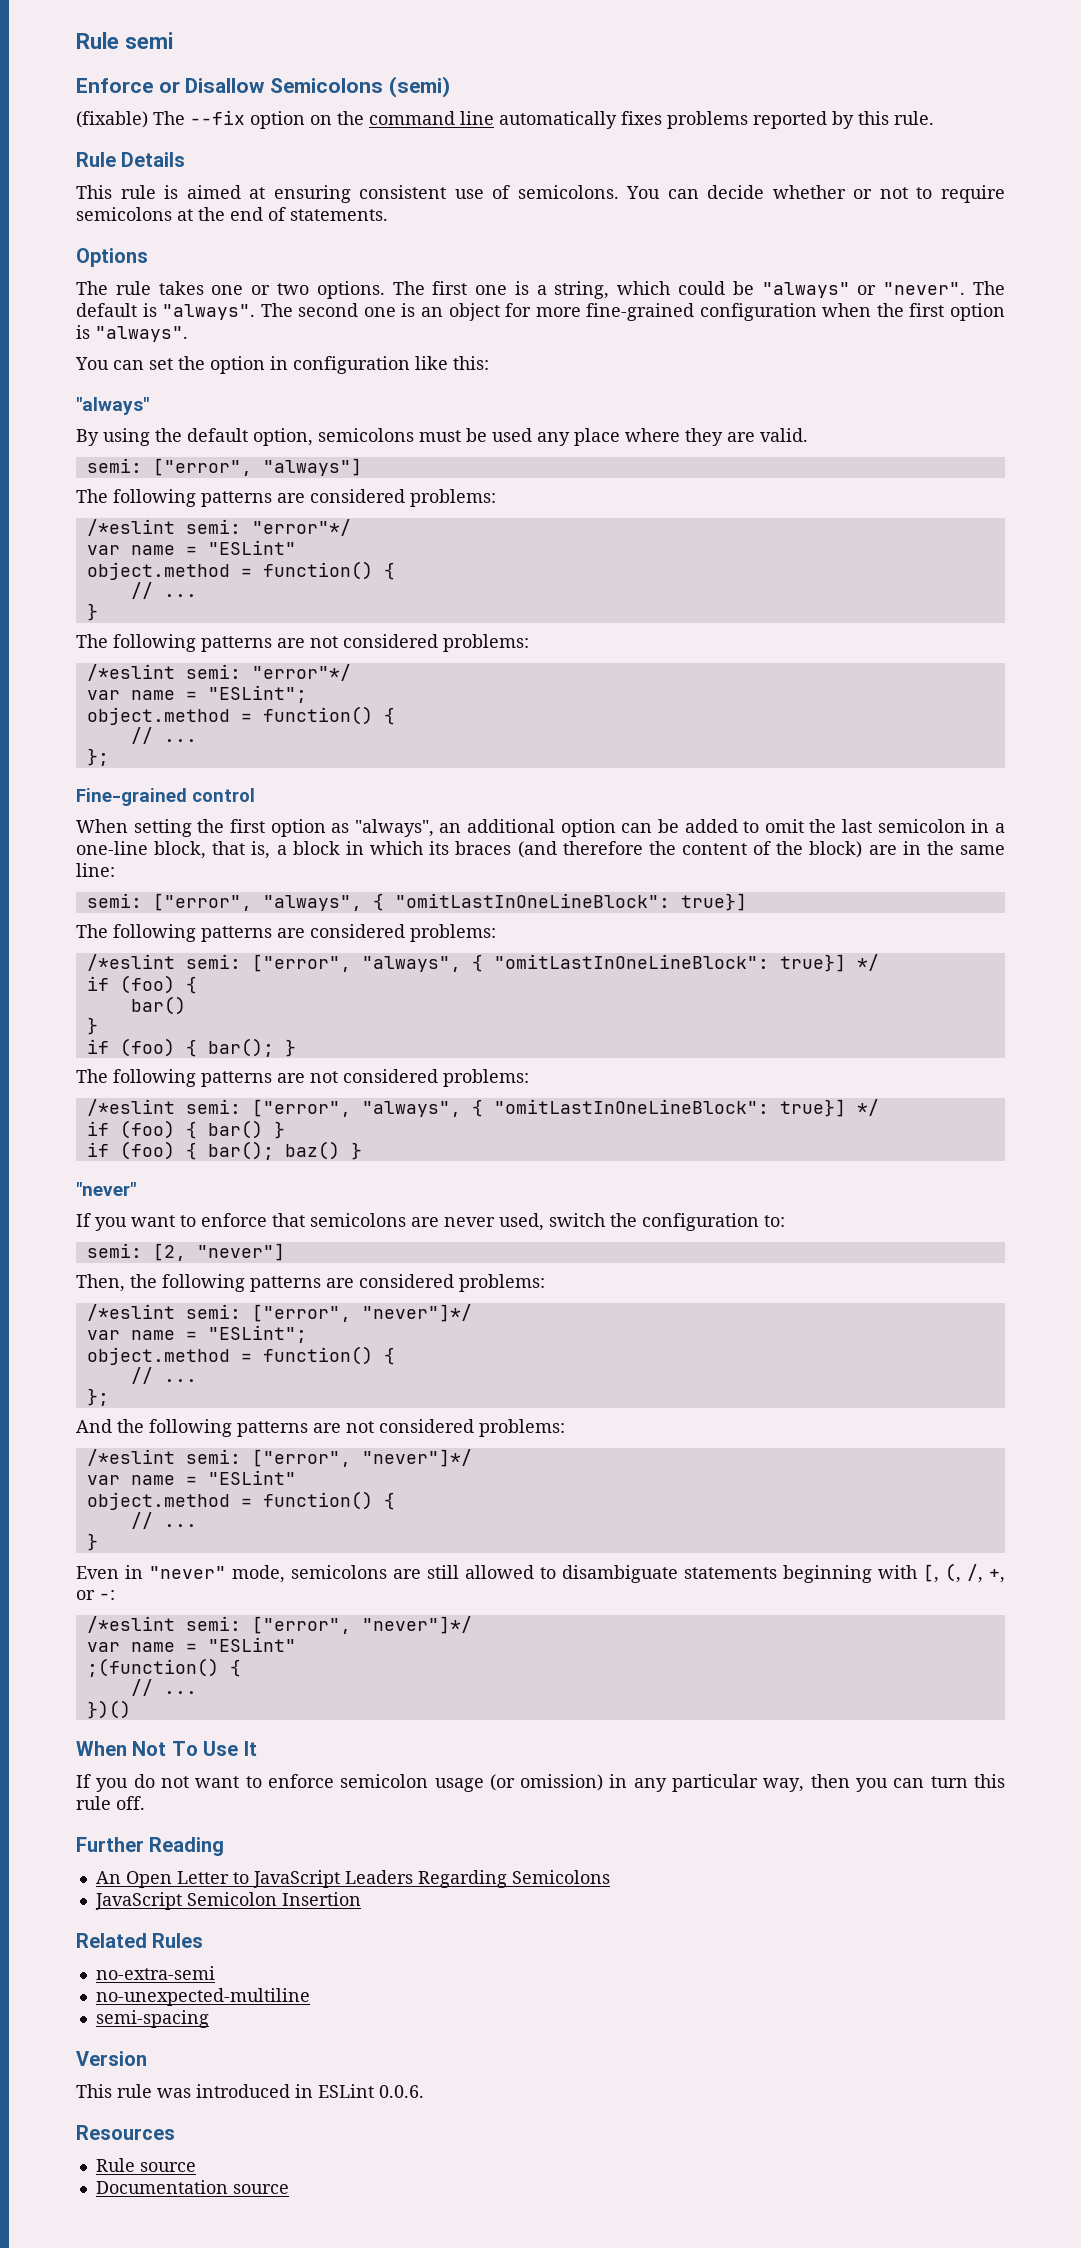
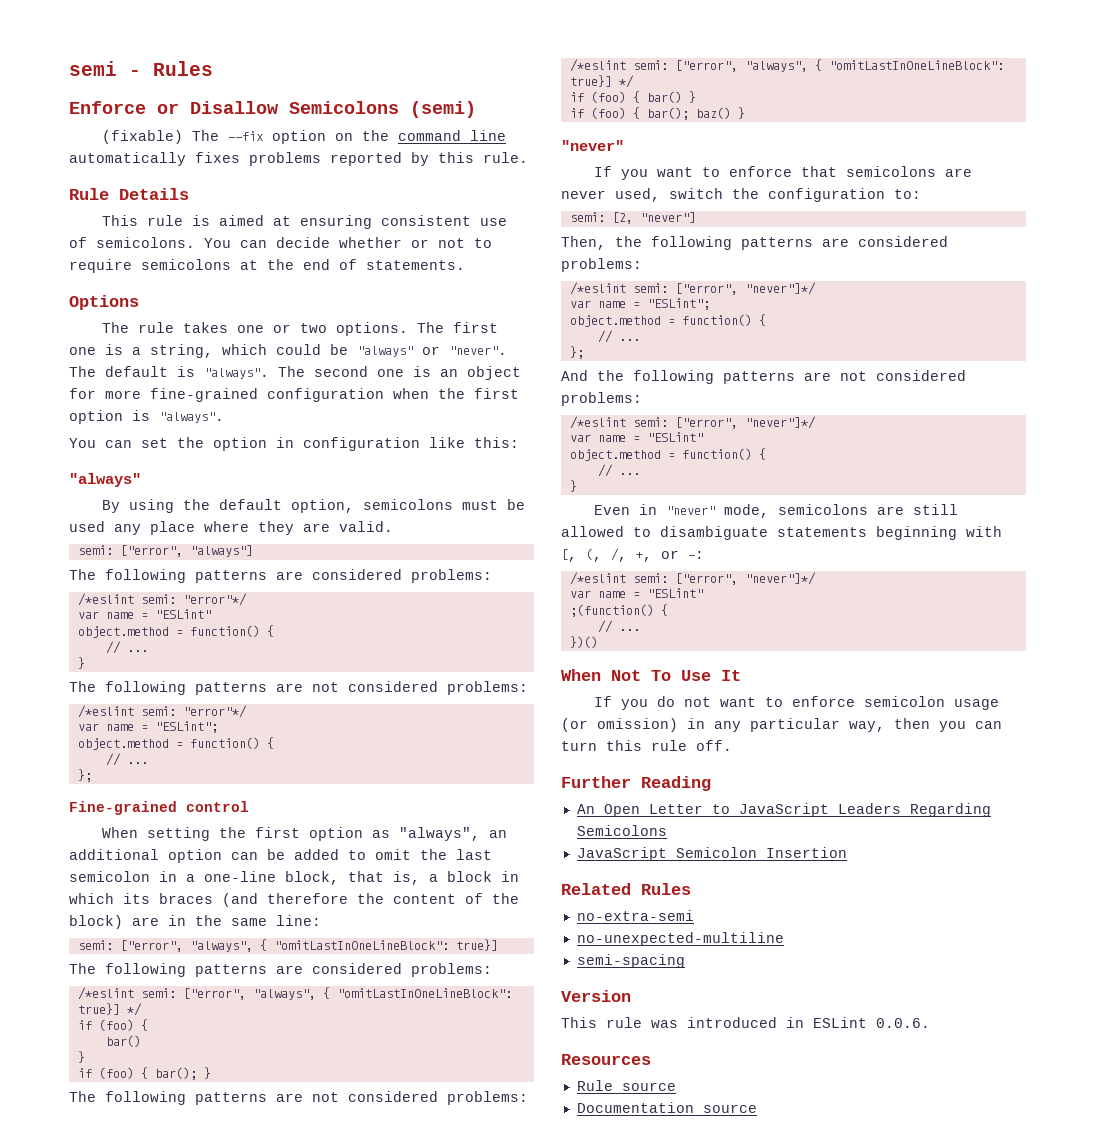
[76,32,119,49] Rule -> (69, 68) none
(173, 40) none -> [129,61,213,76] - Rules

